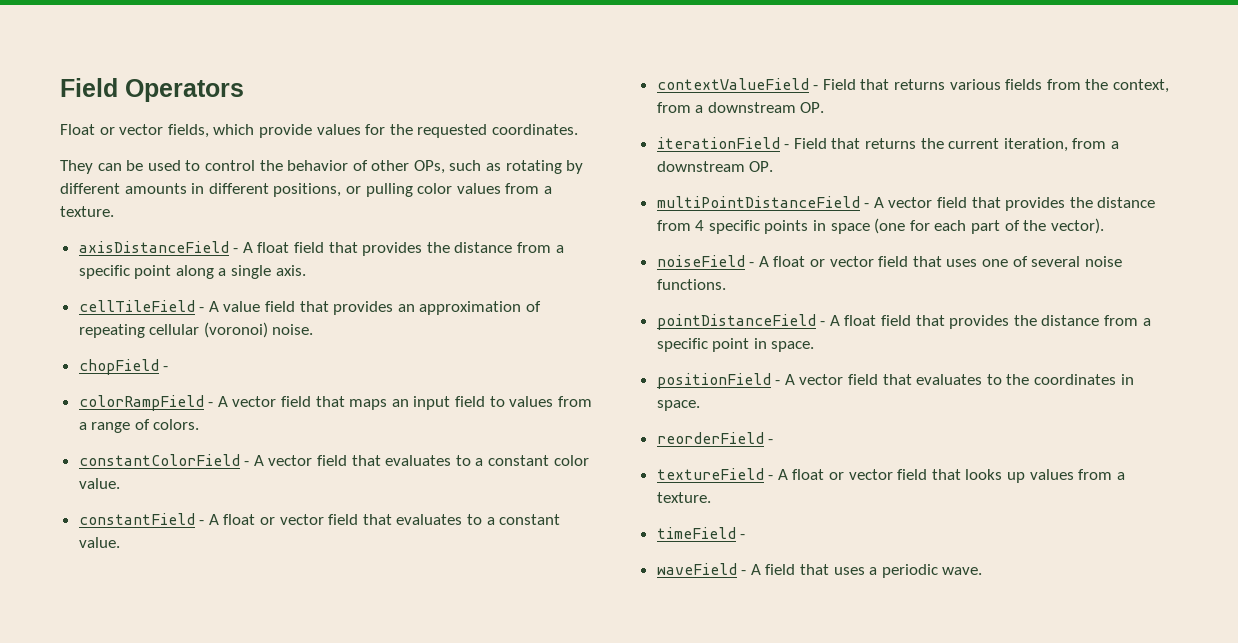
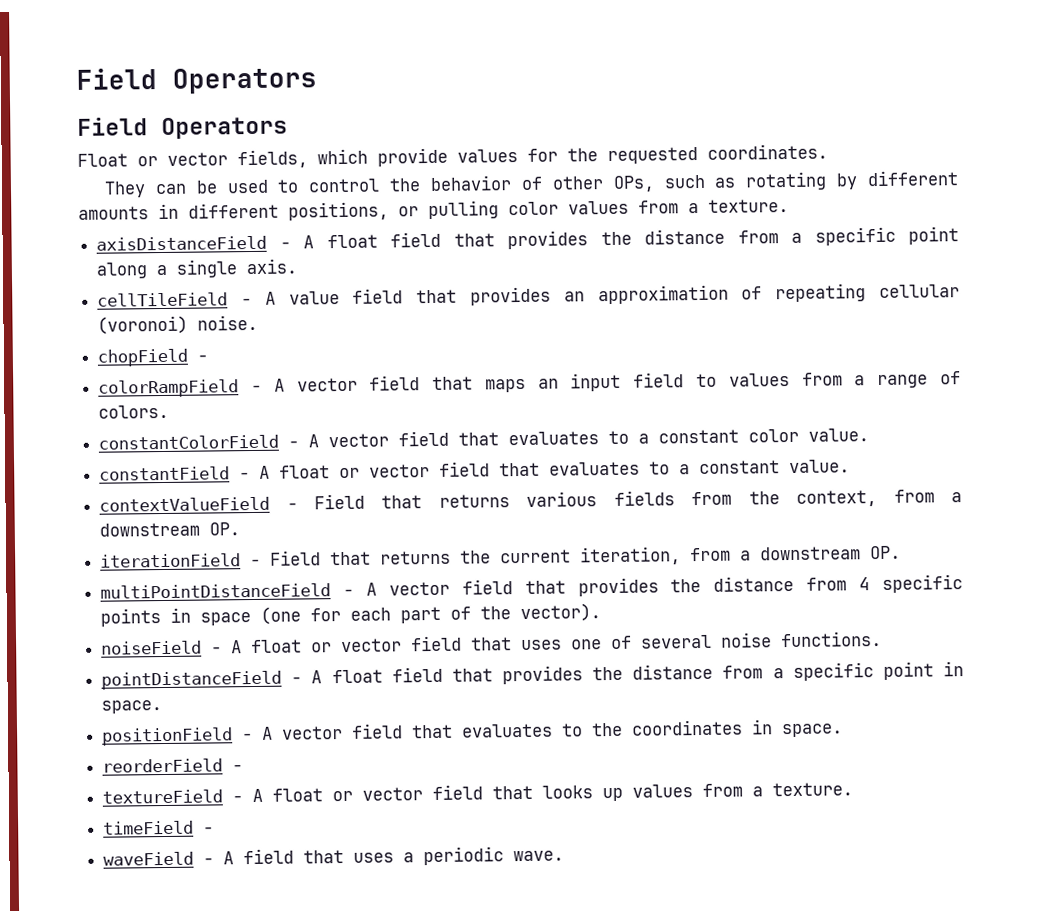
[60,78,244,102] Field Operators -> [76,67,317,94] [77,116,288,139] Field Operators // Field Operators

